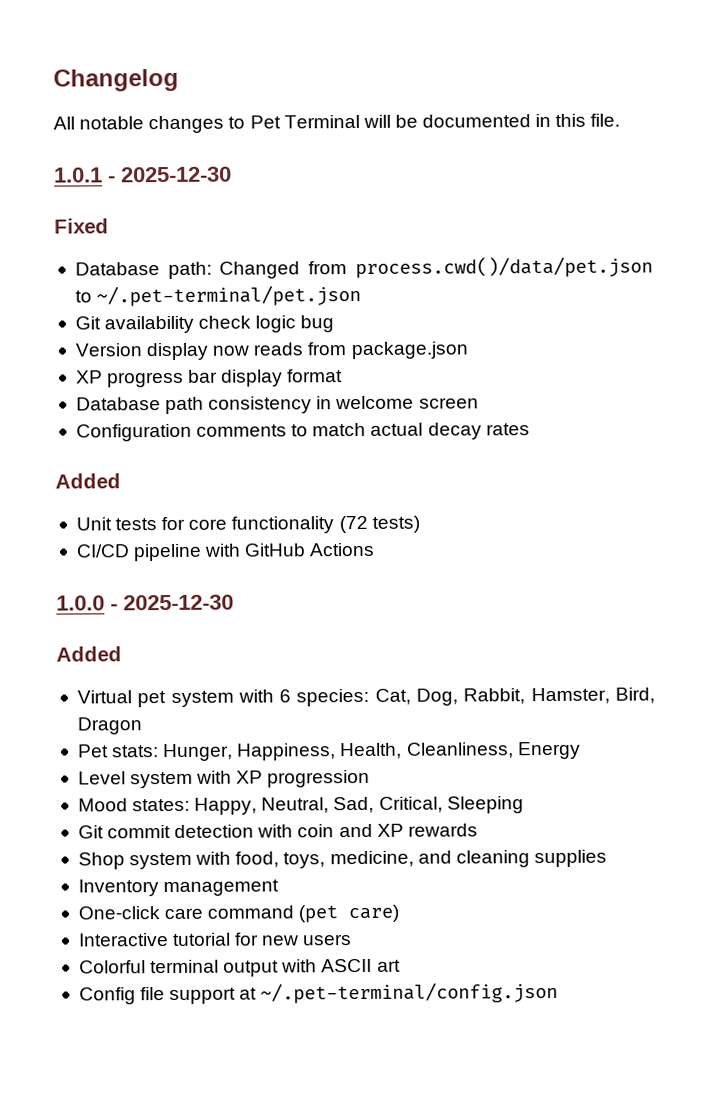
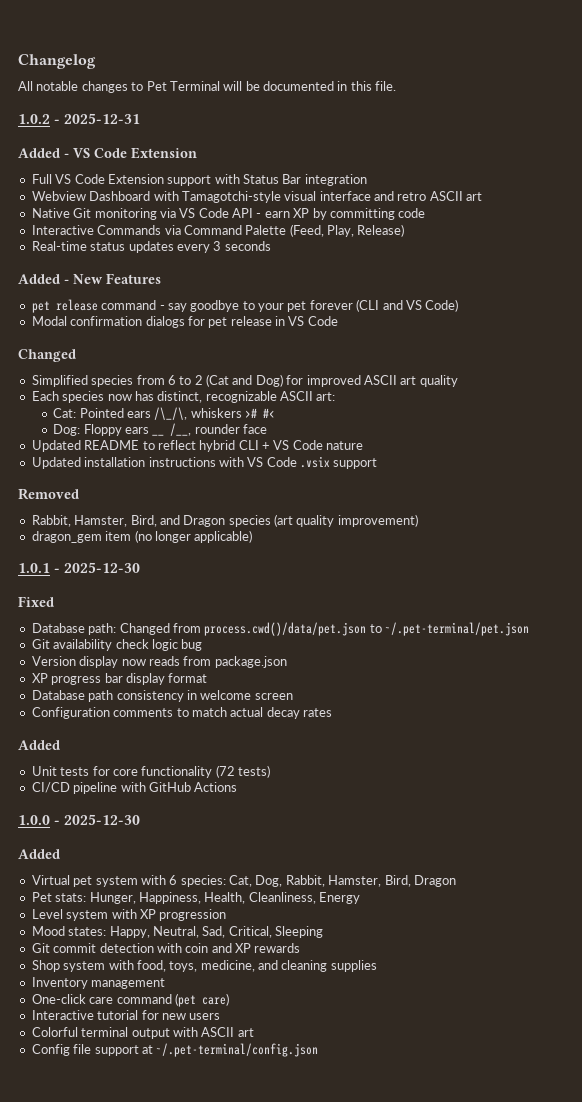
(621, 120) none -> [18,113,141,124] [18,147,197,159] [31,174,367,186] [31,191,483,203] [31,208,426,220] [31,224,405,237] [31,241,271,253] [18,273,161,284] [31,299,459,313] [31,316,338,328] [18,349,76,362] [31,374,458,387] [31,391,336,403] [53,407,276,420] [53,424,150,436] [152,423,268,436] [31,440,364,452] [31,456,378,469] [18,488,79,500] [31,514,418,527] [31,530,253,543] // 1.0.2 - 2025-12-31 // Added - VS Code Extension // Full VS Code Extension support with Status Bar integration // Webview Dashboard with Tamagotchi-style visual interface and retro ASCII art // Native Git monitoring via VS Code API - earn XP by committing code // Interactive Commands via Command Palette (Feed, Play, Release) // Real-time status updates every 3 seconds // Added - New Features // pet release command - say goodbye to your pet forever (CLI and VS Code) // Modal confirmation dialogs for pet release in VS Code // Changed // Simplified species from 6 to 2 (Cat and Dog) for improved ASCII art quality // Each species now has distinct, recognizable ASCII art: // Cat: Pointed ears /\_/\, whiskers ># #< // Dog: Floppy ears __ /__, rounder face // Updated README to reflect hybrid CLI + VS Code nature // Updated installation instructions with VS Code .vsix support // Removed // Rabbit, Hamster, Bird, and Dragon species (art quality improvement) // dragon_gem item (no longer applicable)

